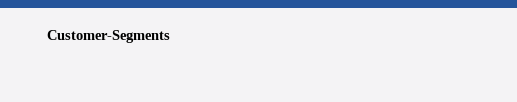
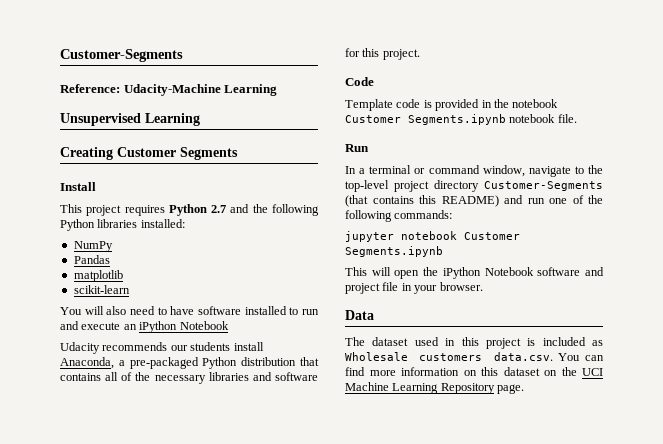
[47,30,170,43] Customer-Segments -> [60,49,183,62] [60,84,278,96] [60,113,200,126] [60,147,238,160] [60,182,96,191] [60,204,319,216] [60,219,185,231] [73,241,113,252] [73,255,110,264] [73,270,123,282] [73,285,130,294] [60,306,319,315] [60,321,229,333] [60,342,264,354] [60,357,319,369] [60,372,318,384] [345,48,420,60] [345,77,374,86] [345,99,559,111] [345,114,577,125] [345,144,369,152] [345,165,603,177] [345,180,603,192] [345,195,603,207] [345,210,453,222] [345,231,520,242] [345,246,443,257] [345,267,604,279] [345,282,483,294] [345,310,374,320] [345,337,603,349] [345,352,604,361] [345,367,603,376] [345,382,525,394] Customer-Segments // Reference: Udacity-Machine Learning // Unsupervised Learning // Creating Customer Segments // Install // This project requires Python 2.7 and the following Python libraries installed: // NumPy // Pandas // matplotlib // scikit-learn // You will also need to have software installed to run and execute an iPython Notebook // Udacity recommends our students install Anaconda, a pre-packaged Python distribution that contains all of the necessary libraries and software for this project. // Code // Template code is provided in the notebook Customer Segments.ipynb notebook file. // Run // In a terminal or command window, navigate to the top-level project directory Customer-Segments (that contains this README) and run one of the following commands: // jupyter notebook Customer Segments.ipynb // This will open the iPython Notebook software and project file in your browser. // Data // The dataset used in this project is included as Wholesale customers data.csv. You can find more information on this dataset on the UCI Machine Learning Repository page.

